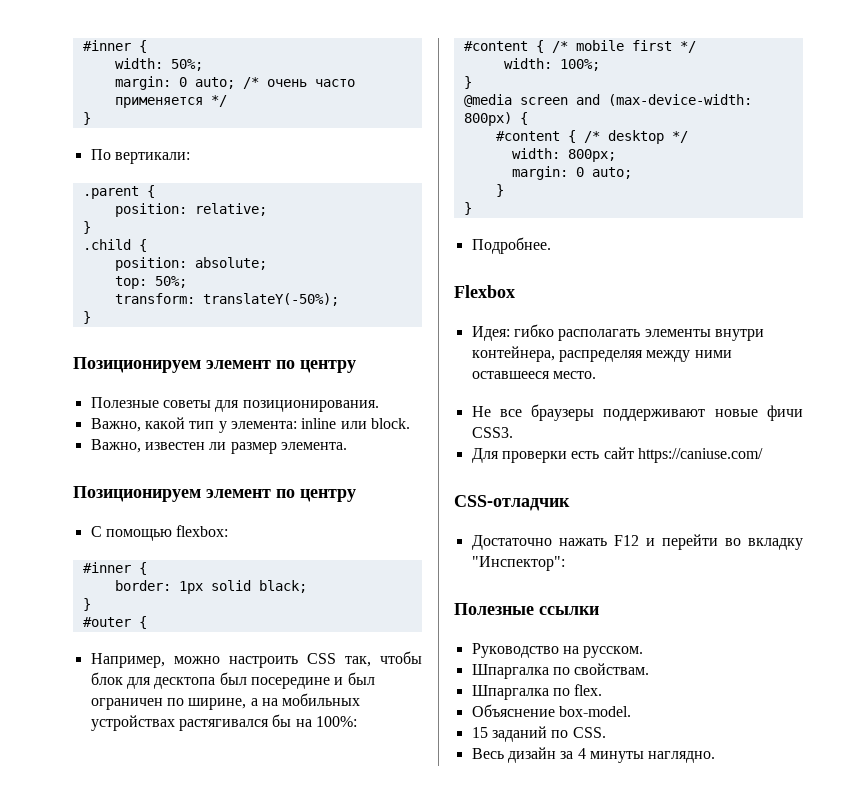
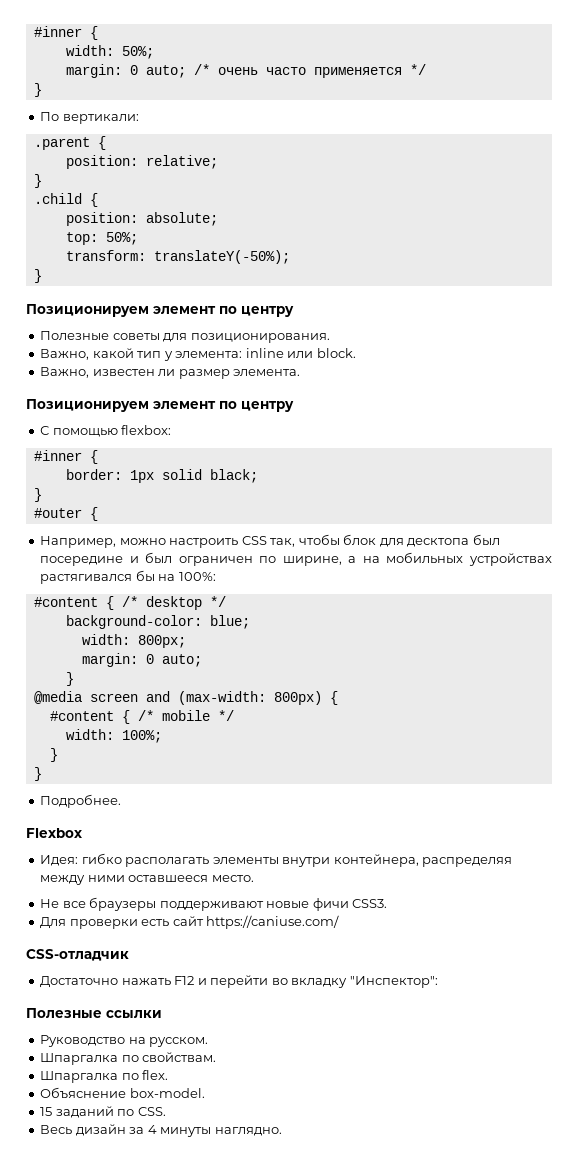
[575,40,696,53] [503,58,600,71] [463,76,472,89] [463,94,752,107] [463,112,528,126] [495,130,688,144] mobile first */ // width: 100%; // } // @media screen and (max-device-width: 800px) { // #content { /* desktop */ -> [145,596,226,610] [65,615,250,629] desktop */ // background-color: blue;
(504, 190) none -> [33,691,338,705] [49,710,234,724] [65,729,162,743] [49,748,58,762] // @media screen and (max-width: 800px) { // #content { /* mobile */ // width: 100%; // }

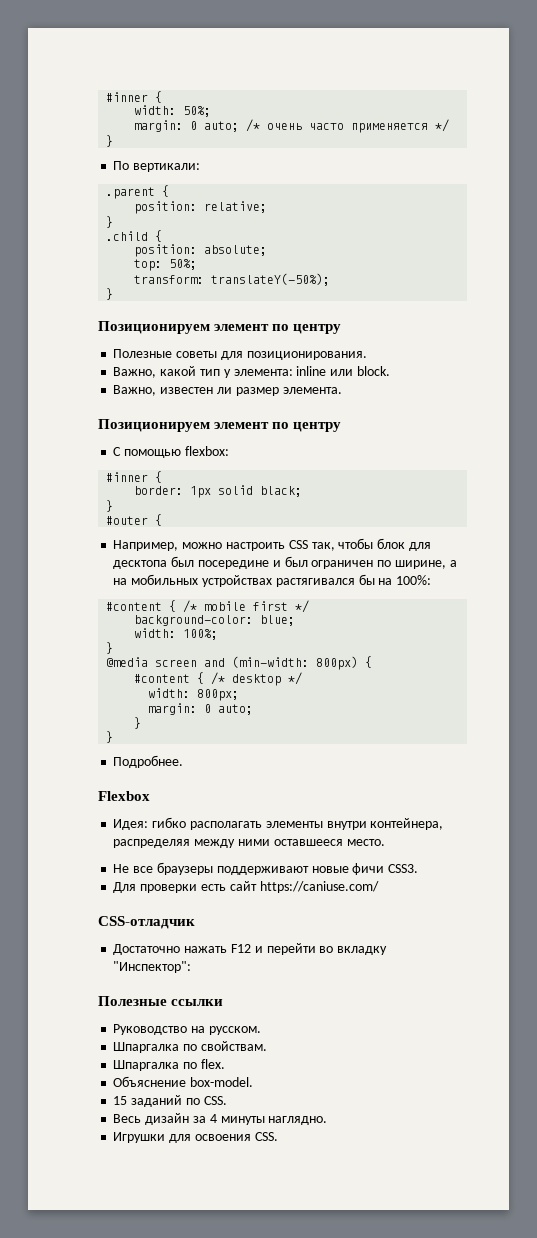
[145,596,202,610] desktop -> [204,601,289,611] mobile first
(250, 622) none -> [134,628,219,640] [106,642,114,654] [106,656,373,670] [134,672,303,686] // width: 100%; // } // @media screen and (min-width: 800px) { // #content { /* desktop */
[33,691,338,705] [49,710,234,724] [65,729,162,743] [49,748,58,762] // @media screen and (max-width: 800px) { // #content { /* mobile */ // width: 100%; // } -> (142, 723) none
(282, 1131) none -> [113,1132,278,1143] // Игрушки для освоения CSS.

